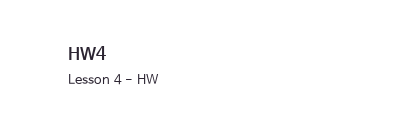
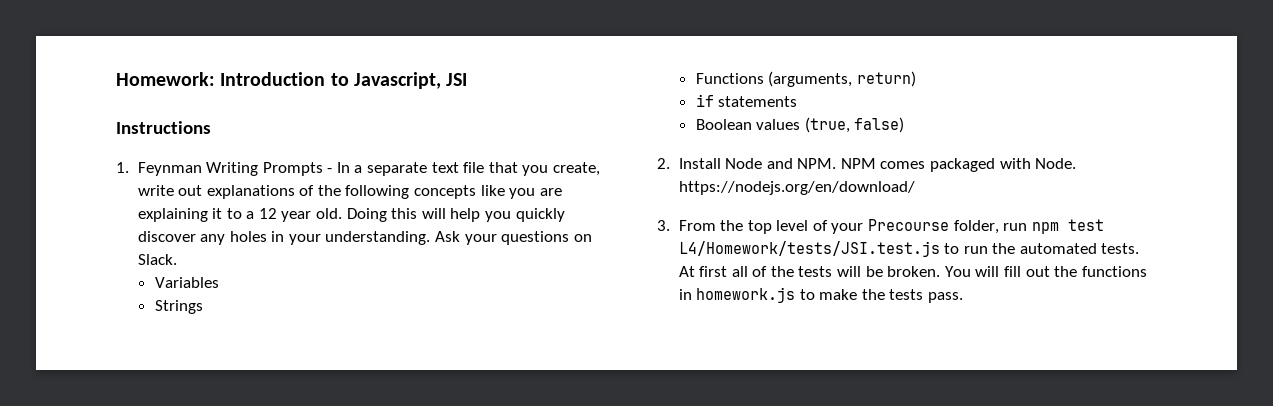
[68,46,106,60] [68,74,159,85] HW4 // Lesson 4 - HW -> [116,72,468,89] [116,121,211,134] [116,162,600,176] [137,185,562,199] [137,208,565,222] [137,231,592,245] [137,254,177,265] [154,277,219,288] [154,300,203,314] [695,71,916,87] [695,94,798,107] [695,117,905,133] [657,158,1077,172] [678,181,915,195] [657,219,1104,234] [678,241,1140,257] [678,266,1147,277] [678,287,964,303] Homework: Introduction to Javascript, JSI // Instructions // 1. Feynman Writing Prompts - In a separate text file that you create, write out explanations of the following concepts like you are explaining it to a 12 year old. Doing this will help you quickly discover any holes in your understanding. Ask your questions on Slack. // Variables // Strings // Functions (arguments, return) // if statements // Boolean values (true, false) // 2. Install Node and NPM. NPM comes packaged with Node. https://nodejs.org/en/download/ // 3. From the top level of your Precourse folder, run npm test L4/Homework/tests/JSI.test.js to run the automated tests. At first all of the tests will be broken. You will fill out the functions in homework.js to make the tests pass.

